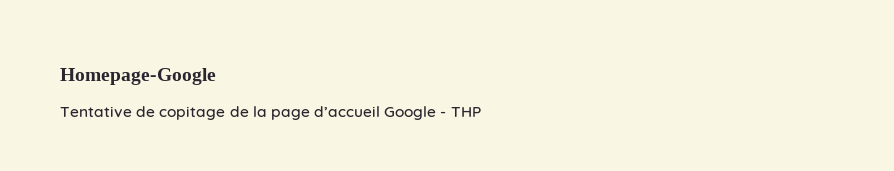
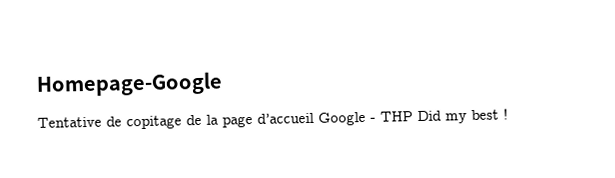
(481, 112) none -> [417,108,508,124] Did my best !

